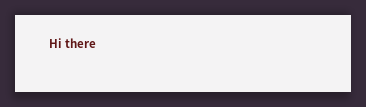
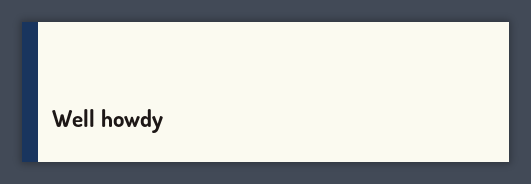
[49,38,97,48] Hi there -> [52,109,164,133] Well howdy

